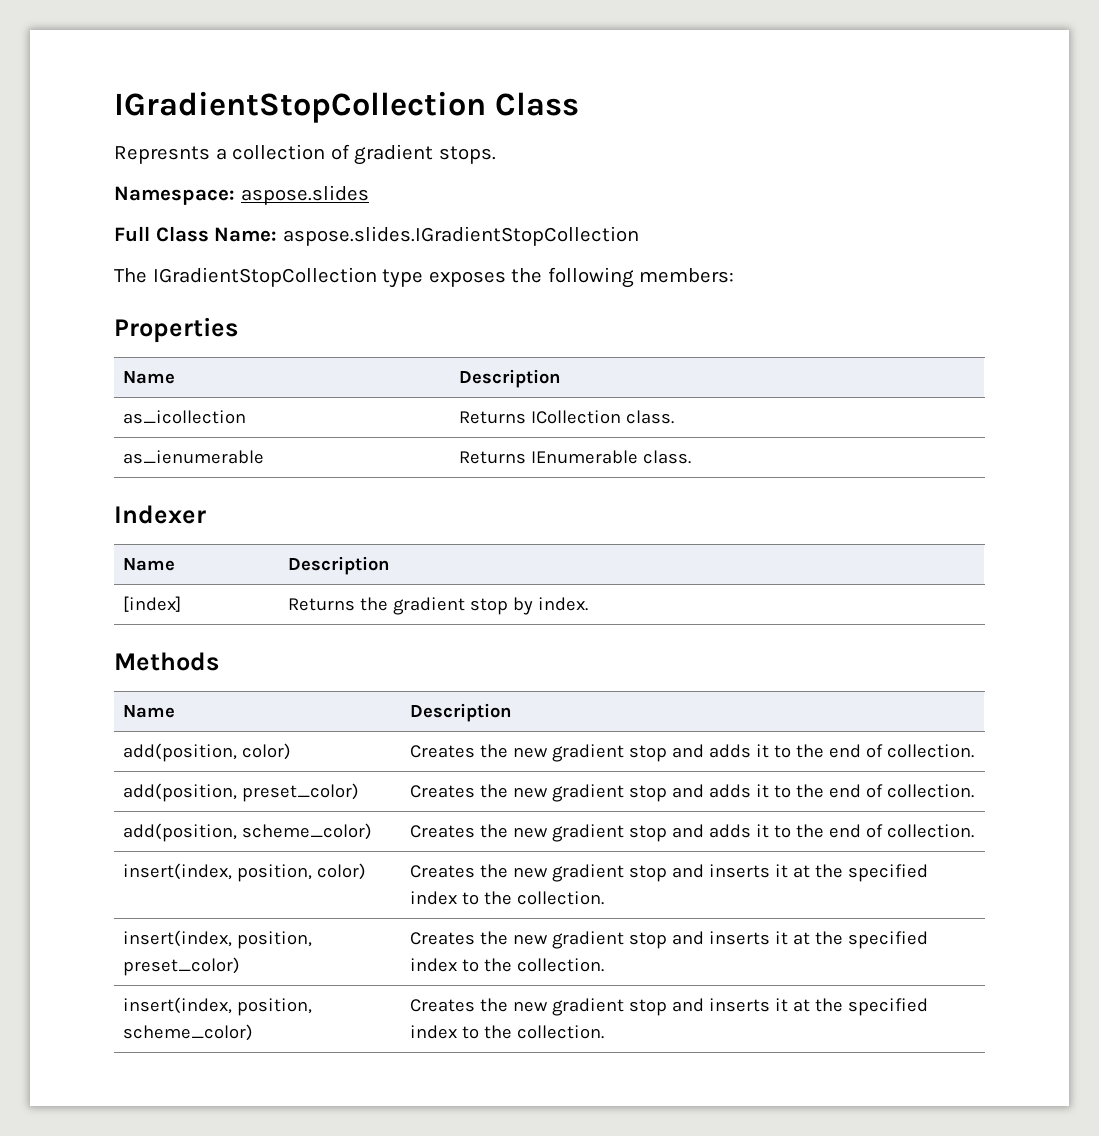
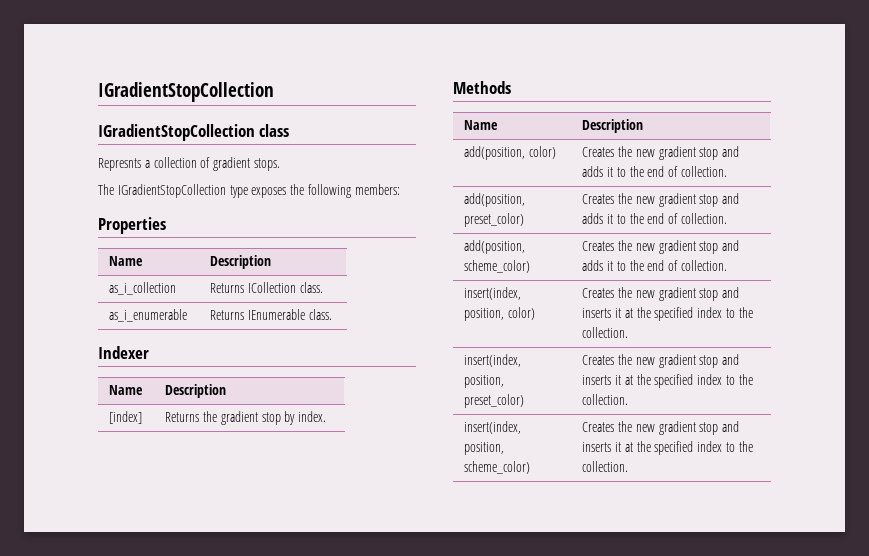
[114,91,579,123] IGradientStopCollection Class -> [98,82,274,102] [98,124,290,141] IGradientStopCollection // IGradientStopCollection class
[114,185,369,205] [114,226,639,246] // Namespace: aspose.slides // Full Class Name: aspose.slides.IGradientStopCollection -> (280, 164) none
[122,410,246,424] as_icollection -> [109,282,177,295] as_i_collection
[122,450,264,464] as_ienumerable -> [109,309,188,322] as_i_enumerable

